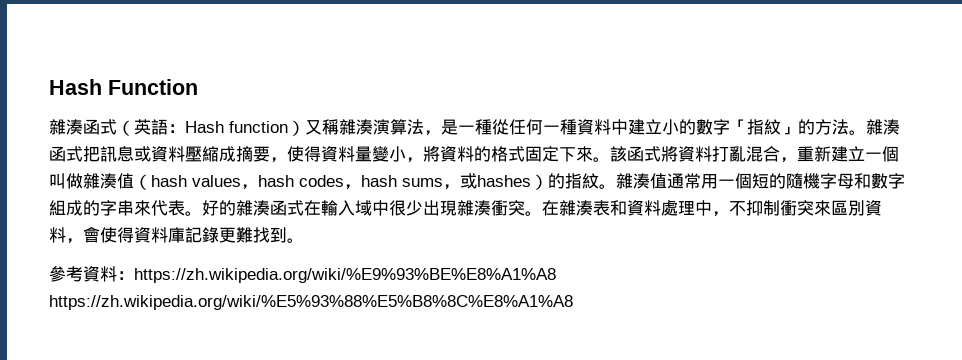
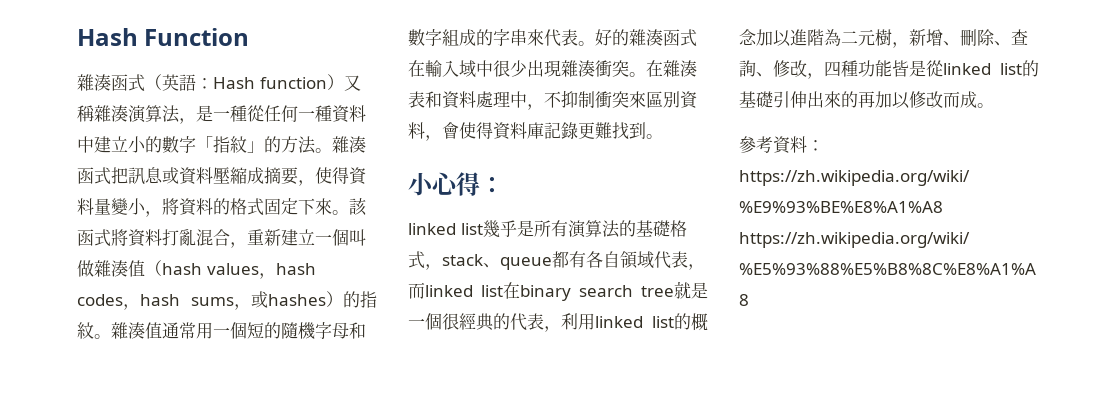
(304, 240) none -> [408,172,504,196] [408,220,687,238] [408,251,705,270] [408,281,708,301] [408,313,708,332] [739,29,1028,48] [739,60,1039,79] [739,91,994,109] // 小心得： // linked list幾乎是所有演算法的基礎格式，stack、queue都有各自領域代表，而linked list在binary search tree就是一個很經典的代表，利用linked list的概念加以進階為二元樹，新增、刪除、查詢、修改，四種功能皆是從linked list的基礎引伸出來的再加以修改而成。

